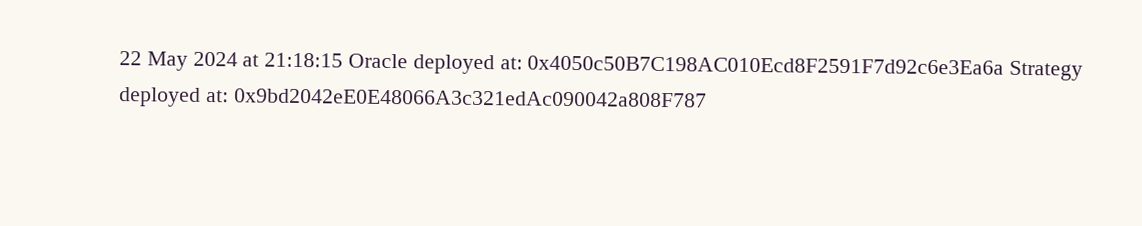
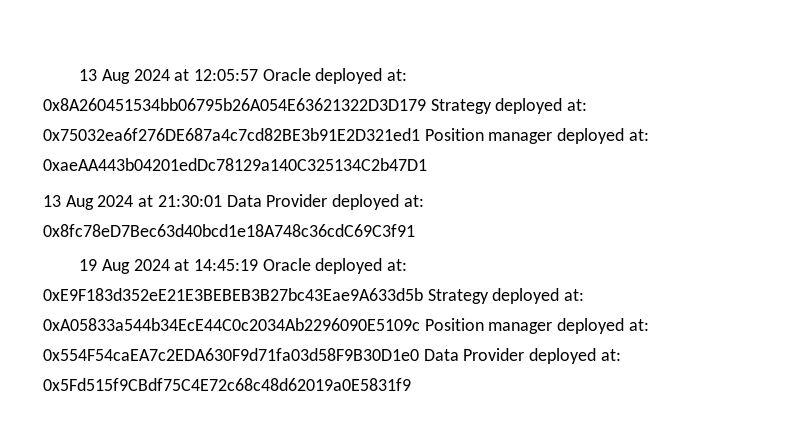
[119,51,1084,81] [119,87,707,108] 22 May 2024 at 21:18:15 Oracle deployed at: 0x4050c50B7C198AC010Ecd8F2591F7d92c6e3Ea6a Strategy deployed at: 0x9bd2042eE0E48066A3c321edAc090042a808F787 -> [79,68,408,84] [43,98,588,114] [43,128,649,144] [43,158,427,171] [43,194,424,210] [43,224,415,237] [79,258,408,274] [43,288,585,304] [43,318,649,334] [43,348,621,364] [43,378,411,391] 13 Aug 2024 at 12:05:57 Oracle deployed at: 0x8A260451534bb06795b26A054E63621322D3D179 Strategy deployed at: 0x75032ea6f276DE687a4c7cd82BE3b91E2D321ed1 Position manager deployed at: 0xaeAA443b04201edDc78129a140C325134C2b47D1 // 13 Aug 2024 at 21:30:01 Data Provider deployed at: 0x8fc78eD7Bec63d40bcd1e18A748c36cdC69C3f91 // 19 Aug 2024 at 14:45:19 Oracle deployed at: 0xE9F183d352eE21E3BEBEB3B27bc43Eae9A633d5b Strategy deployed at: 0xA05833a544b34EcE44C0c2034Ab2296090E5109c Position manager deployed at: 0x554F54caEA7c2EDA630F9d71fa03d58F9B30D1e0 Data Provider deployed at: 0x5Fd515f9CBdf75C4E72c68c48d62019a0E5831f9

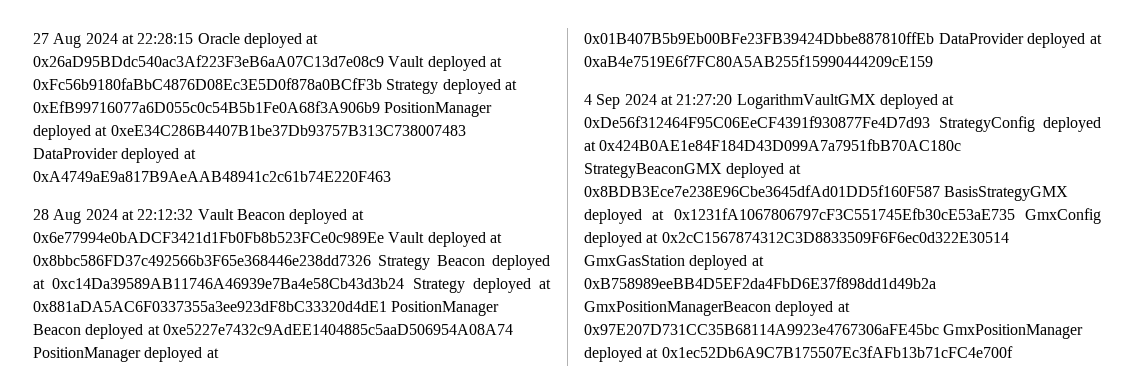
[79,68,408,84] [43,98,588,114] [43,128,649,144] [43,158,427,171] [43,194,424,210] [43,224,415,237] [79,258,408,274] [43,288,585,304] [43,318,649,334] [43,348,621,364] [43,378,411,391] 13 Aug 2024 at 12:05:57 Oracle deployed at: 0x8A260451534bb06795b26A054E63621322D3D179 Strategy deployed at: 0x75032ea6f276DE687a4c7cd82BE3b91E2D321ed1 Position manager deployed at: 0xaeAA443b04201edDc78129a140C325134C2b47D1 // 13 Aug 2024 at 21:30:01 Data Provider deployed at: 0x8fc78eD7Bec63d40bcd1e18A748c36cdC69C3f91 // 19 Aug 2024 at 14:45:19 Oracle deployed at: 0xE9F183d352eE21E3BEBEB3B27bc43Eae9A633d5b Strategy deployed at: 0xA05833a544b34EcE44C0c2034Ab2296090E5109c Position manager deployed at: 0x554F54caEA7c2EDA630F9d71fa03d58F9B30D1e0 Data Provider deployed at: 0x5Fd515f9CBdf75C4E72c68c48d62019a0E5831f9 -> [33,33,319,48] [33,55,502,71] [33,78,517,94] [33,101,493,117] [33,125,466,140] [33,148,196,163] [33,171,391,182] [33,209,364,224] [33,232,502,247] [33,255,550,270] [33,278,551,293] [33,301,500,316] [33,324,513,339] [33,347,219,362] [584,32,1102,48] [584,55,933,67] [584,94,955,109] [584,116,1101,132] [584,139,962,151] [584,163,801,178] [584,185,1069,201] [584,208,1101,224] [584,232,1009,247] [584,255,764,270] [584,277,936,289] [584,301,850,316] [584,324,1084,339] [584,346,1013,362] 27 Aug 2024 at 22:28:15 Oracle deployed at 0x26aD95BDdc540ac3Af223F3eB6aA07C13d7e08c9 Vault deployed at 0xFc56b9180faBbC4876D08Ec3E5D0f878a0BCfF3b Strategy deployed at 0xEfB99716077a6D055c0c54B5b1Fe0A68f3A906b9 PositionManager deployed at 0xeE34C286B4407B1be37Db93757B313C738007483 DataProvider deployed at 0xA4749aE9a817B9AeAAB48941c2c61b74E220F463 // 28 Aug 2024 at 22:12:32 Vault Beacon deployed at 0x6e77994e0bADCF3421d1Fb0Fb8b523FCe0c989Ee Vault deployed at 0x8bbc586FD37c492566b3F65e368446e238dd7326 Strategy Beacon deployed at 0xc14Da39589AB11746A46939e7Ba4e58Cb43d3b24 Strategy deployed at 0x881aDA5AC6F0337355a3ee923dF8bC33320d4dE1 PositionManager Beacon deployed at 0xe5227e7432c9AdEE1404885c5aaD506954A08A74 PositionManager deployed at 0x01B407B5b9Eb00BFe23FB39424Dbbe887810ffEb DataProvider deployed at 0xaB4e7519E6f7FC80A5AB255f15990444209cE159 // 4 Sep 2024 at 21:27:20 LogarithmVaultGMX deployed at 0xDe56f312464F95C06EeCF4391f930877Fe4D7d93 StrategyConfig deployed at 0x424B0AE1e84F184D43D099A7a7951fbB70AC180c StrategyBeaconGMX deployed at 0x8BDB3Ece7e238E96Cbe3645dfAd01DD5f160F587 BasisStrategyGMX deployed at 0x1231fA1067806797cF3C551745Efb30cE53aE735 GmxConfig deployed at 0x2cC1567874312C3D8833509F6F6ec0d322E30514 GmxGasStation deployed at 0xB758989eeBB4D5EF2da4FbD6E37f898dd1d49b2a GmxPositionManagerBeacon deployed at 0x97E207D731CC35B68114A9923e4767306aFE45bc GmxPositionManager deployed at 0x1ec52Db6A9C7B175507Ec3fAFb13b71cFC4e700f

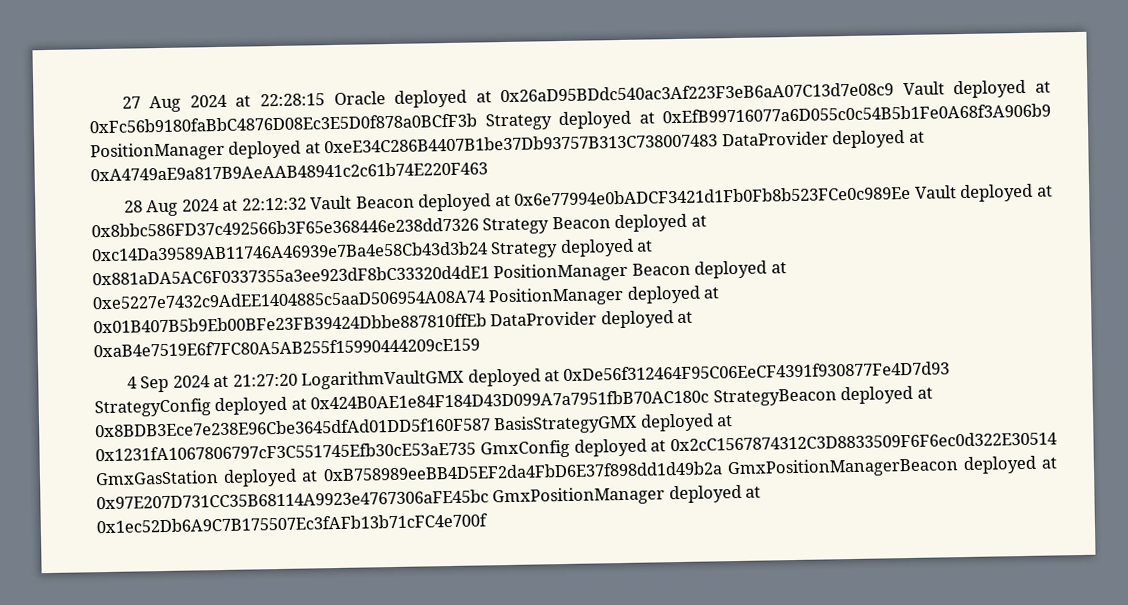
[584,163,722,178] StrategyBeaconGMX -> [712,388,837,407] StrategyBeacon

